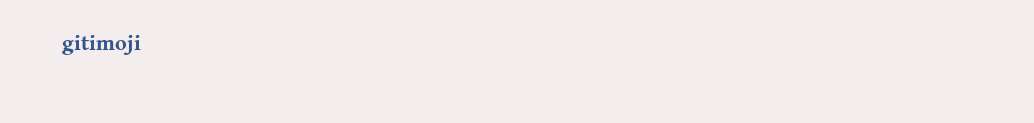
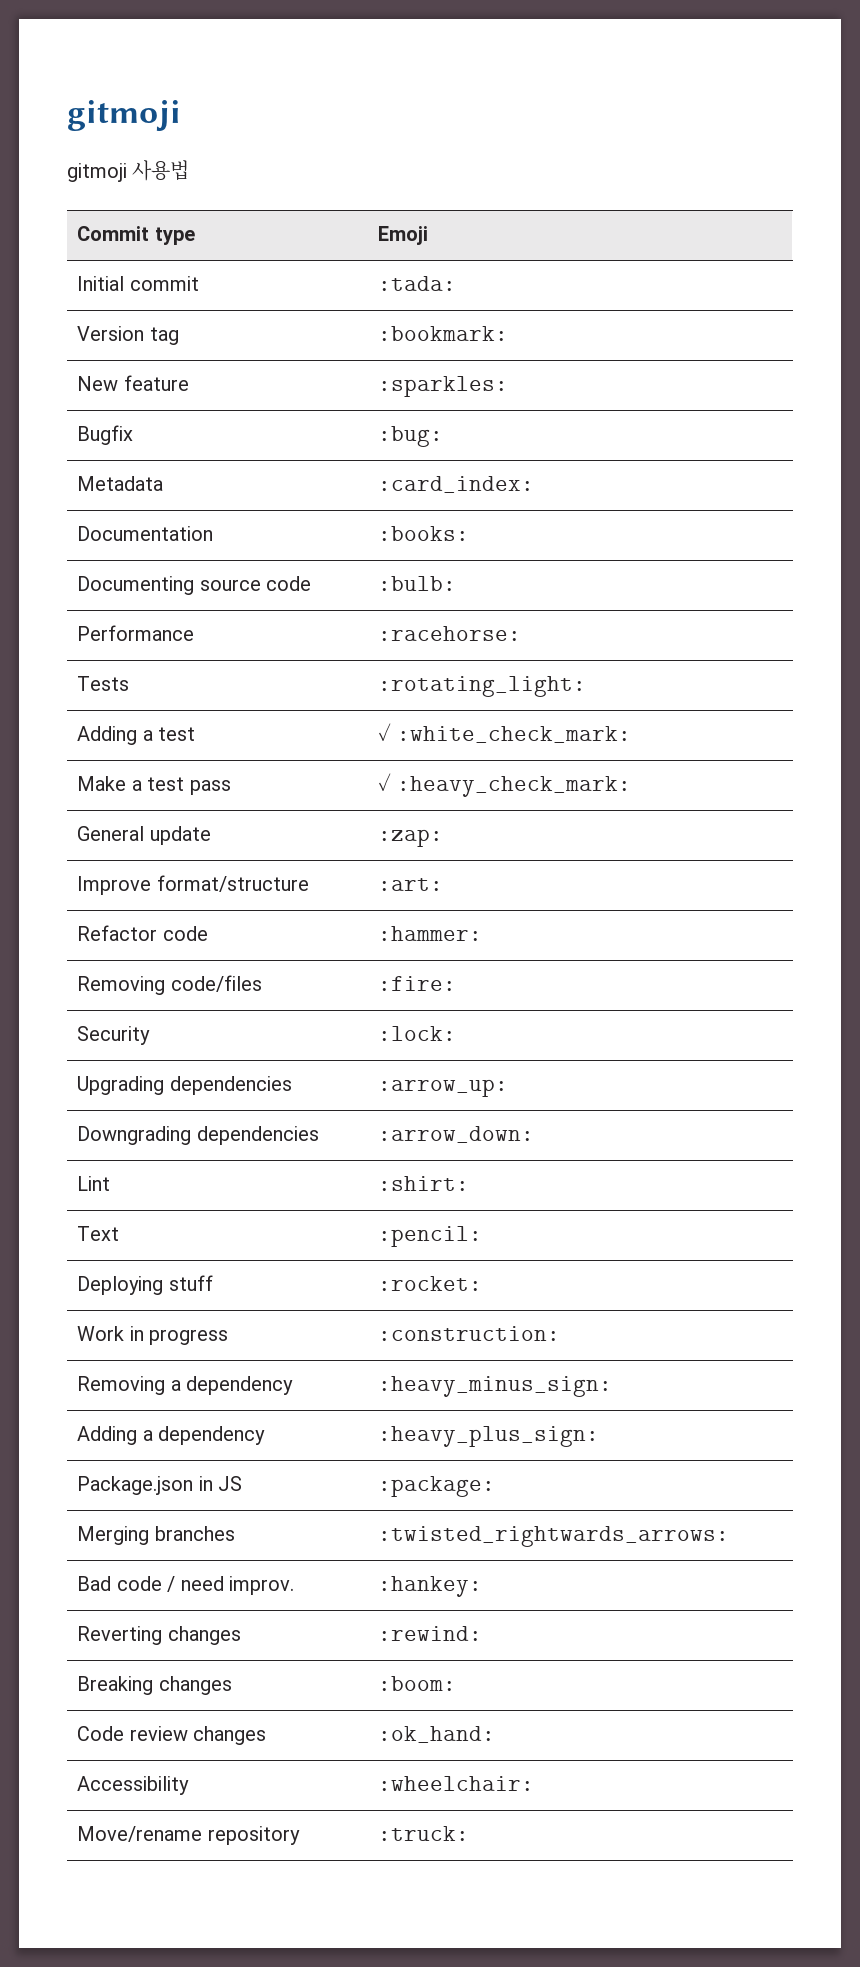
[62,35,141,55] gitimoji -> [67,100,181,131] [67,160,190,182] [77,226,195,245] [378,226,429,245] [77,276,199,291] [378,276,457,291] [77,326,179,345] [378,326,509,341] [77,375,189,391] [378,376,509,397] [77,425,134,445] [378,426,444,447] [77,476,164,491] [378,476,535,493] [77,526,214,541] [378,526,470,541] [77,576,312,595] [378,576,457,591] [77,625,195,641] [378,626,522,641] [77,676,130,691] [378,676,587,697] [77,726,196,745] [378,723,631,743] [77,776,231,795] [378,773,631,797] [77,826,211,845] [378,829,444,847] [77,875,309,895] [378,878,444,891] [77,925,208,941] [378,926,483,941] [77,975,262,995] [378,976,457,991] [77,1026,151,1045] [378,1026,457,1041] [77,1076,292,1095] [378,1079,509,1097] [77,1126,319,1145] [378,1126,535,1143] [77,1176,111,1191] [378,1176,470,1191] [77,1226,120,1241] [378,1226,483,1247] [77,1275,213,1295] [378,1276,483,1291] [77,1326,229,1345] [378,1326,561,1341] [77,1376,294,1395] [378,1376,613,1397] [77,1426,266,1445] [378,1426,600,1447] [77,1476,243,1495] [378,1476,496,1497] [77,1526,235,1545] [378,1526,730,1547] [77,1576,295,1595] [378,1576,483,1597] [77,1626,241,1645] [378,1626,483,1641] [77,1676,232,1695] [378,1676,457,1691] [77,1726,267,1745] [378,1726,496,1743] [77,1776,190,1795] [378,1776,535,1791] [77,1826,300,1845] [378,1826,470,1841] gitmoji // gitmoji 사용법 // Commit type | Emoji // Initial commit | :tada: // Version tag | :bookmark: // New feature | :sparkles: // Bugfix | :bug: // Metadata | :card_index: // Documentation | :books: // Documenting source code | :bulb: // Performance | :racehorse: // Tests | :rotating_light: // Adding a test | ✓ :white_check_mark: // Make a test pass | ✓ :heavy_check_mark: // General update | :zap: // Improve format/structure | :art: // Refactor code | :hammer: // Removing code/files | :fire: // Security | :lock: // Upgrading dependencies | :arrow_up: // Downgrading dependencies | :arrow_down: // Lint | :shirt: // Text | :pencil: // Deploying stuff | :rocket: // Work in progress | :construction: // Removing a dependency | :heavy_minus_sign: // Adding a dependency | :heavy_plus_sign: // Package.json in JS | :package: // Merging branches | :twisted_rightwards_arrows: // Bad code / need improv. | :hankey: // Reverting changes | :rewind: // Breaking changes | :boom: // Code review changes | :ok_hand: // Accessibility | :wheelchair: // Move/rename repository | :truck:

